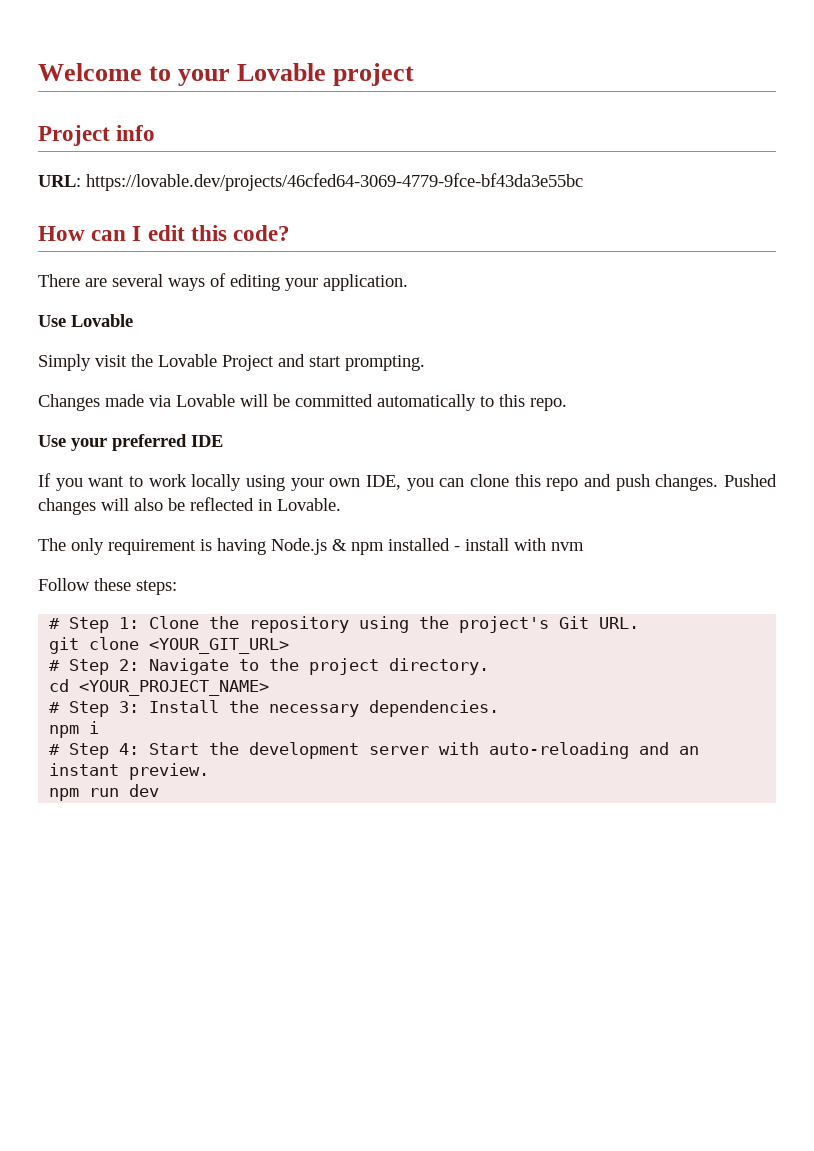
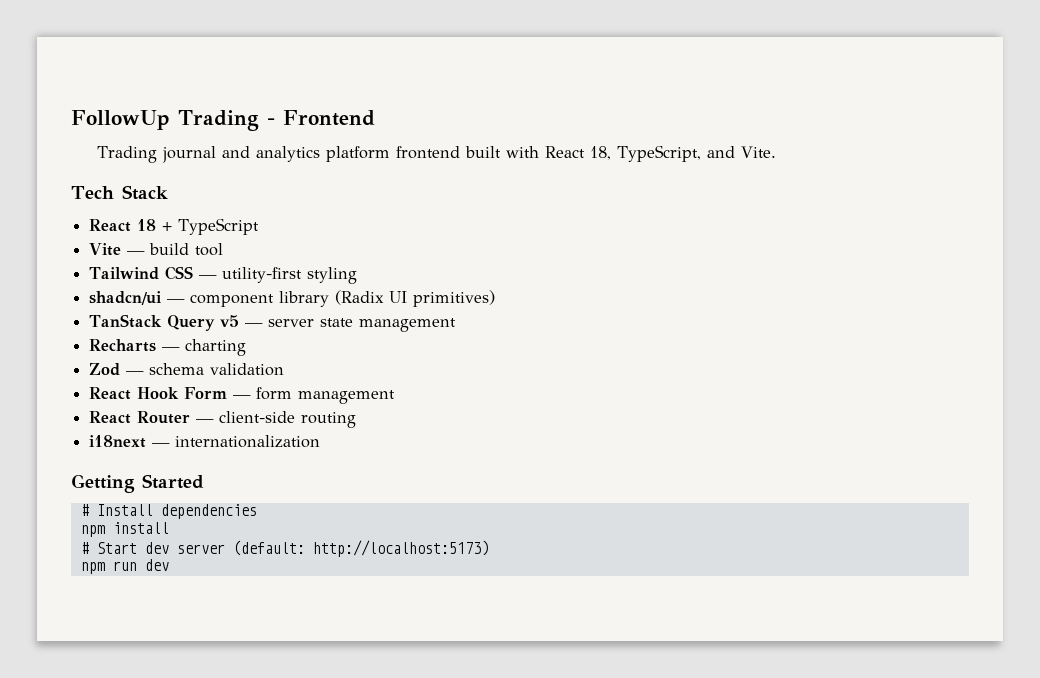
[38,63,415,86] [38,125,156,146] [38,173,583,191] [38,225,291,241] [38,273,408,291] [38,314,133,327] [38,354,425,371] [38,394,567,411] [38,434,223,451] [38,473,777,491] [38,497,341,515] [38,538,584,555] [38,578,177,595] [49,616,640,633] [49,637,290,654] [49,658,490,675] [49,679,270,696] [49,700,500,717] [49,721,100,738] [49,742,700,759] [49,763,210,780] Welcome to your Lovable project // Project info // URL: https://lovable.dev/projects/46cfed64-3069-4779-9fce-bf43da3e55bc // How can I edit this code? // There are several ways of editing your application. // Use Lovable // Simply visit the Lovable Project and start prompting. // Changes made via Lovable will be committed automatically to this repo. // Use your preferred IDE // If you want to work locally using your own IDE, you can clone this repo and push changes. Pushed changes will also be reflected in Lovable. // The only requirement is having Node.js & npm installed - install with nvm // Follow these steps: // # Step 1: Clone the repository using the project's Git URL. // git clone <YOUR_GIT_URL> // # Step 2: Navigate to the project directory. // cd <YOUR_PROJECT_NAME> // # Step 3: Install the necessary dependencies. // npm i // # Step 4: Start the development server with auto-reloading and an instant preview. -> [71,110,375,131] [96,145,776,163] [71,185,168,200] [89,218,260,235] [89,243,224,256] [89,266,358,284] [89,290,496,307] [89,314,457,332] [89,339,247,356] [89,363,285,376] [89,387,396,404] [89,411,357,428] [89,435,321,448] [71,474,204,493] [80,504,257,519] [80,522,169,537] [80,540,489,557] FollowUp Trading - Frontend // Trading journal and analytics platform frontend built with React 18, TypeScript, and Vite. // Tech Stack // React 18 + TypeScript // Vite — build tool // Tailwind CSS — utility-first styling // shadcn/ui — component library (Radix UI primitives) // TanStack Query v5 — server state management // Recharts — charting // Zod — schema validation // React Hook Form — form management // React Router — client-side routing // i18next — internationalization // Getting Started // # Install dependencies // npm install // # Start dev server (default: http://localhost:5173)

